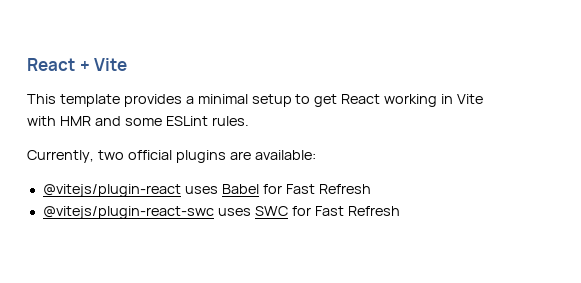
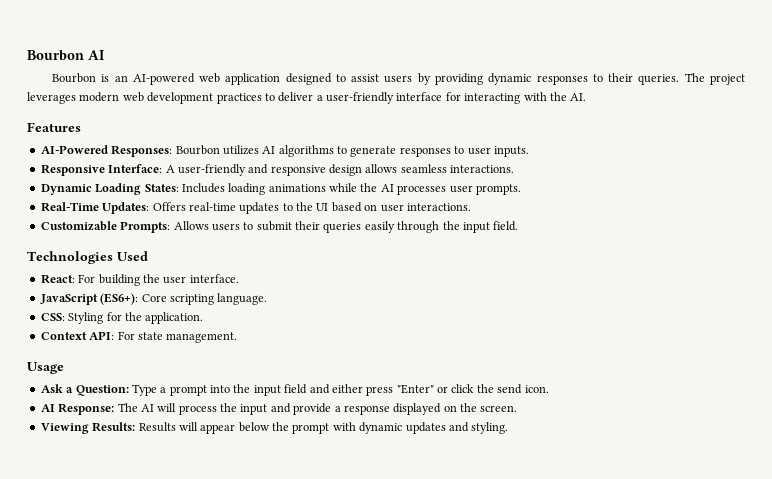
[27,58,128,71] [27,94,484,107] [27,116,249,126] [27,150,316,163] [42,184,371,197] [42,206,400,219] React + Vite // This template provides a minimal setup to get React working in Vite with HMR and some ESLint rules. // Currently, two official plugins are available: // @vitejs/plugin-react uses Babel for Fast Refresh // @vitejs/plugin-react-swc uses SWC for Fast Refresh -> [27,50,105,61] [51,73,746,85] [27,92,587,104] [27,122,81,132] [40,145,529,157] [40,164,515,176] [40,183,521,195] [40,202,471,214] [40,221,519,233] [27,251,148,264] [40,274,239,286] [39,293,268,305] [40,312,204,324] [40,331,238,343] [27,362,64,374] [40,384,549,396] [40,403,518,415] [40,422,509,434] Bourbon AI // Bourbon is an AI-powered web application designed to assist users by providing dynamic responses to their queries. The project leverages modern web development practices to deliver a user-friendly interface for interacting with the AI. // Features // AI-Powered Responses: Bourbon utilizes AI algorithms to generate responses to user inputs. // Responsive Interface: A user-friendly and responsive design allows seamless interactions. // Dynamic Loading States: Includes loading animations while the AI processes user prompts. // Real-Time Updates: Offers real-time updates to the UI based on user interactions. // Customizable Prompts: Allows users to submit their queries easily through the input field. // Technologies Used // React: For building the user interface. // JavaScript (ES6+): Core scripting language. // CSS: Styling for the application. // Context API: For state management. // Usage // Ask a Question: Type a prompt into the input field and either press "Enter" or click the send icon. // AI Response: The AI will process the input and provide a response displayed on the screen. // Viewing Results: Results will appear below the prompt with dynamic updates and styling.

